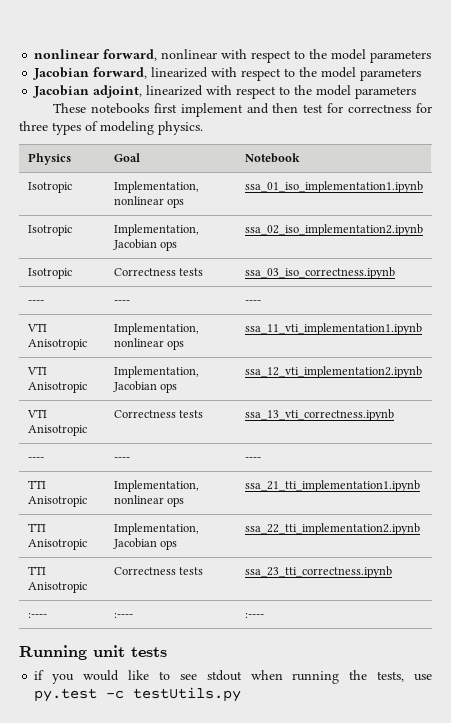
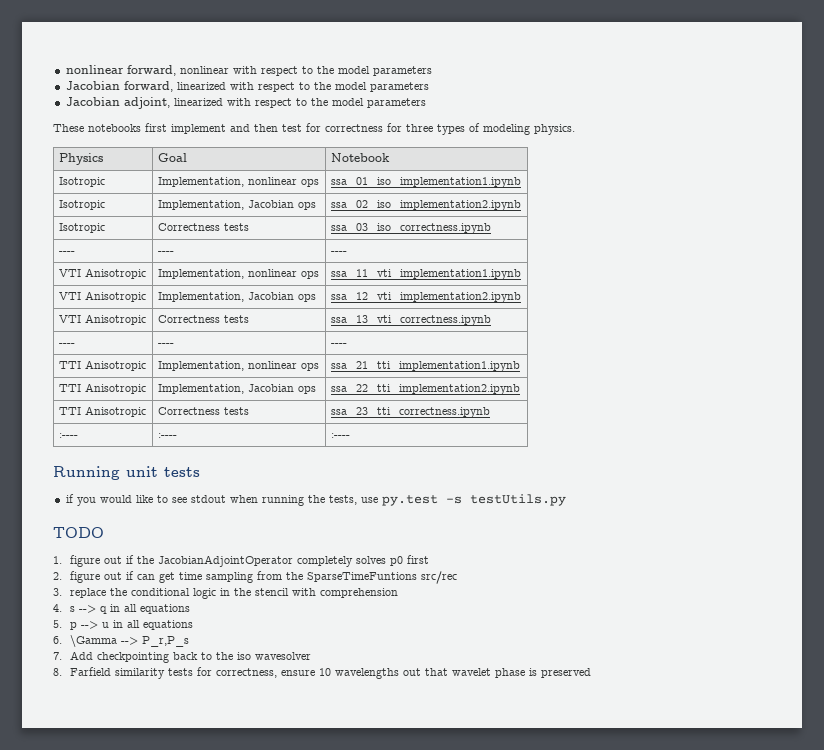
[106,690,125,699] -c -> [445,496,462,504] -s
(242, 694) none -> [53,527,104,538] [53,555,430,567] [53,571,458,584] [53,588,399,599] [53,604,191,614] [53,620,194,630] [53,635,190,647] [53,651,312,663] [53,667,592,679] // TODO // 1. figure out if the JacobianAdjointOperator completely solves p0 first // 2. figure out if can get time sampling from the SparseTimeFuntions src/rec // 3. replace the conditional logic in the stencil with comprehension // 4. s --> q in all equations // 5. p --> u in all equations // 6. \Gamma --> P_r,P_s // 7. Add checkpointing back to the iso wavesolver // 8. Farfield similarity tests for correctness, ensure 10 wavelengths out that wavelet phase is preserved

